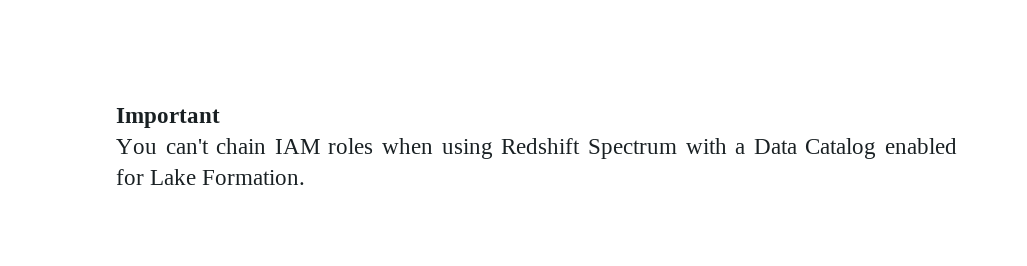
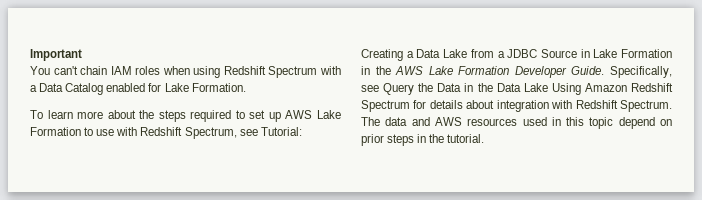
(306, 177) none -> [30,110,341,122] [30,127,302,139] [361,49,672,61] [361,66,672,78] [361,83,673,95] [361,100,672,112] [361,117,672,129] [361,134,485,146] // To learn more about the steps required to set up AWS Lake Formation to use with Redshift Spectrum, see Tutorial: Creating a Data Lake from a JDBC Source in Lake Formation in the AWS Lake Formation Developer Guide. Specifically, see Query the Data in the Data Lake Using Amazon Redshift Spectrum for details about integration with Redshift Spectrum. The data and AWS resources used in this topic depend on prior steps in the tutorial.

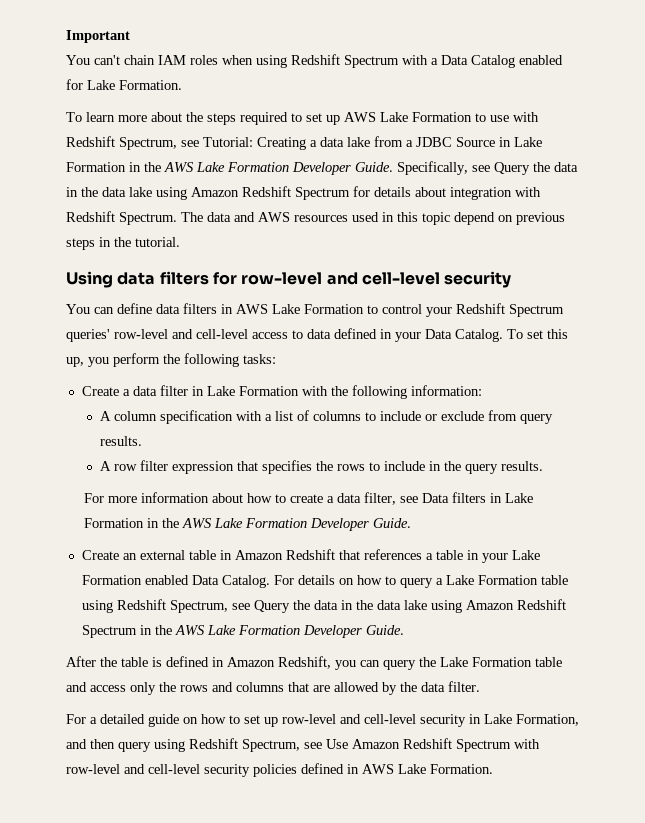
[416,49,468,58] Data Lake -> [320,137,370,147] data lake
[437,83,581,95] Data in the Data Lake Using -> [554,162,578,172] [66,187,187,200] data in the data lake using
[361,134,384,146] prior -> [516,212,565,225] previous
(485, 138) none -> [66,271,512,288] [66,303,564,317] [66,328,568,342] [66,353,276,367] [81,385,482,399] [99,410,553,424] [99,436,142,446] [99,460,543,474] [83,492,533,505] [83,518,411,531] [81,549,540,563] [81,575,568,588] [81,599,566,613] [81,625,404,638] [66,656,562,670] [66,681,480,695] [66,714,579,727] [66,738,540,752] [66,763,493,777] // Using data filters for row-level and cell-level security // You can define data filters in AWS Lake Formation to control your Redshift Spectrum queries' row-level and cell-level access to data defined in your Data Catalog. To set this up, you perform the following tasks: // Create a data filter in Lake Formation with the following information: // A column specification with a list of columns to include or exclude from query results. // A row filter expression that specifies the rows to include in the query results. // For more information about how to create a data filter, see Data filters in Lake Formation in the AWS Lake Formation Developer Guide. // Create an external table in Amazon Redshift that references a table in your Lake Formation enabled Data Catalog. For details on how to query a Lake Formation table using Redshift Spectrum, see Query the data in the data lake using Amazon Redshift Spectrum in the AWS Lake Formation Developer Guide. // After the table is defined in Amazon Redshift, you can query the Lake Formation table and access only the rows and columns that are allowed by the data filter. // For a detailed guide on how to set up row-level and cell-level security in Lake Formation, and then query using Redshift Spectrum, see Use Amazon Redshift Spectrum with row-level and cell-level security policies defined in AWS Lake Formation.

